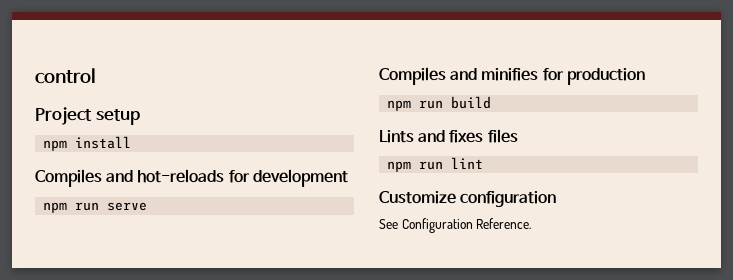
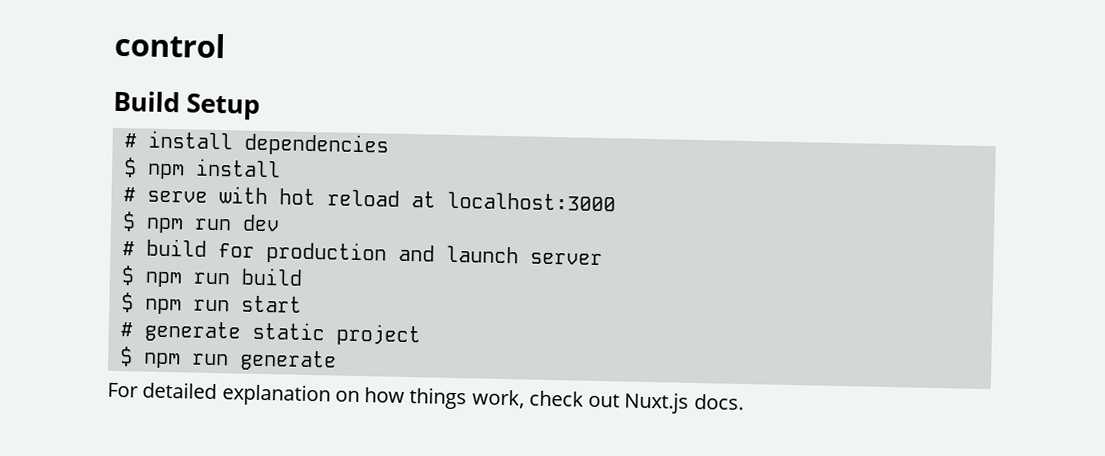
[35,107,140,125] [43,136,132,151] [35,169,348,187] [43,202,148,213] [379,67,645,85] [387,96,492,111] [379,129,518,143] [387,157,484,172] [379,191,557,207] [379,218,532,233] Project setup // npm install // Compiles and hot-reloads for development // npm run serve // Compiles and minifies for production // npm run build // Lints and fixes files // npm run lint // Customize configuration // See Configuration Reference. -> [113,90,261,120] [123,130,389,157] [122,157,281,180] [122,186,616,212] [121,211,280,234] [121,238,603,266] [120,265,303,288] [120,292,302,315] [119,320,421,347] [119,346,337,372] [107,381,744,414] Build Setup // # install dependencies // $ npm install // # serve with hot reload at localhost:3000 // $ npm run dev // # build for production and launch server // $ npm run build // $ npm run start // # generate static project // $ npm run generate // For detailed explanation on how things work, check out Nuxt.js docs.

